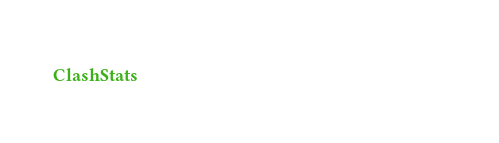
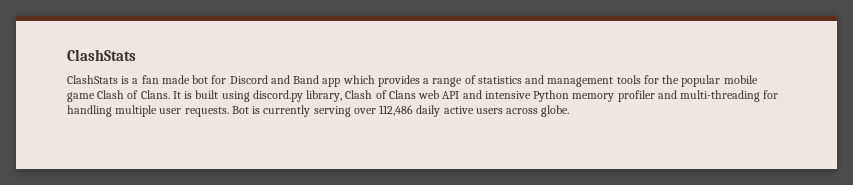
[53,68,138,81] ClashStats -> [67,49,136,61] [67,75,758,87] [67,90,779,102] [67,105,570,117] ClashStats // ClashStats is a fan made bot for Discord and Band app which provides a range of statistics and management tools for the popular mobile game Clash of Clans. It is built using discord.py library, Clash of Clans web API and intensive Python memory profiler and multi-threading for handling multiple user requests. Bot is currently serving over 112,486 daily active users across globe.

